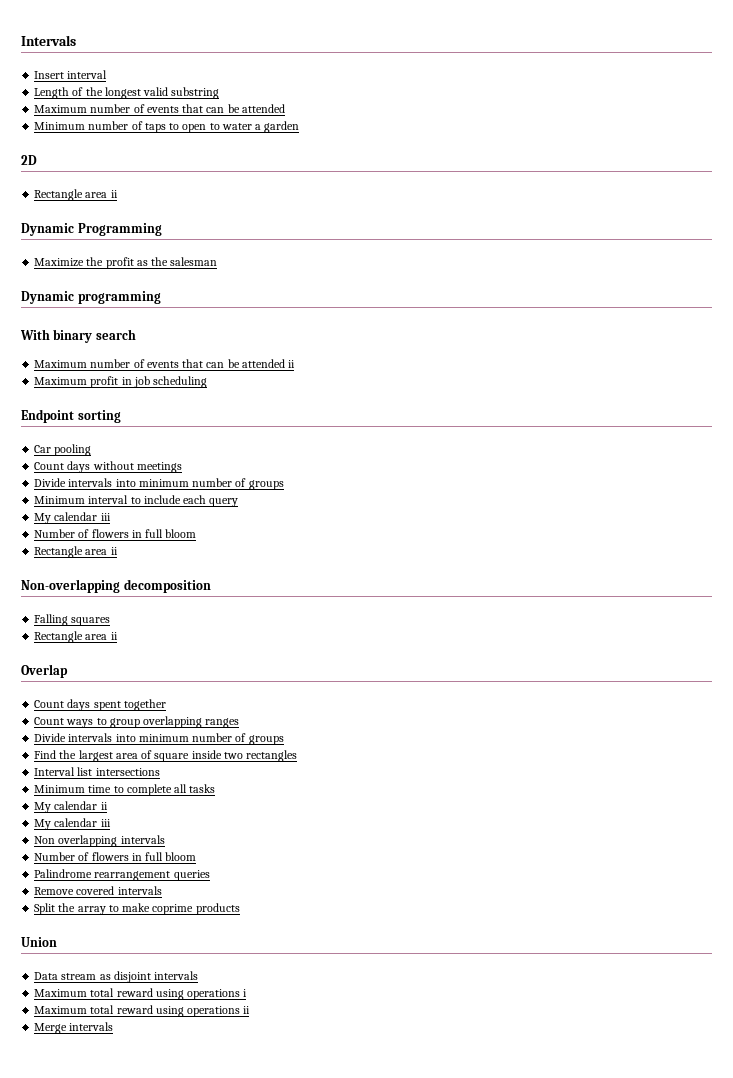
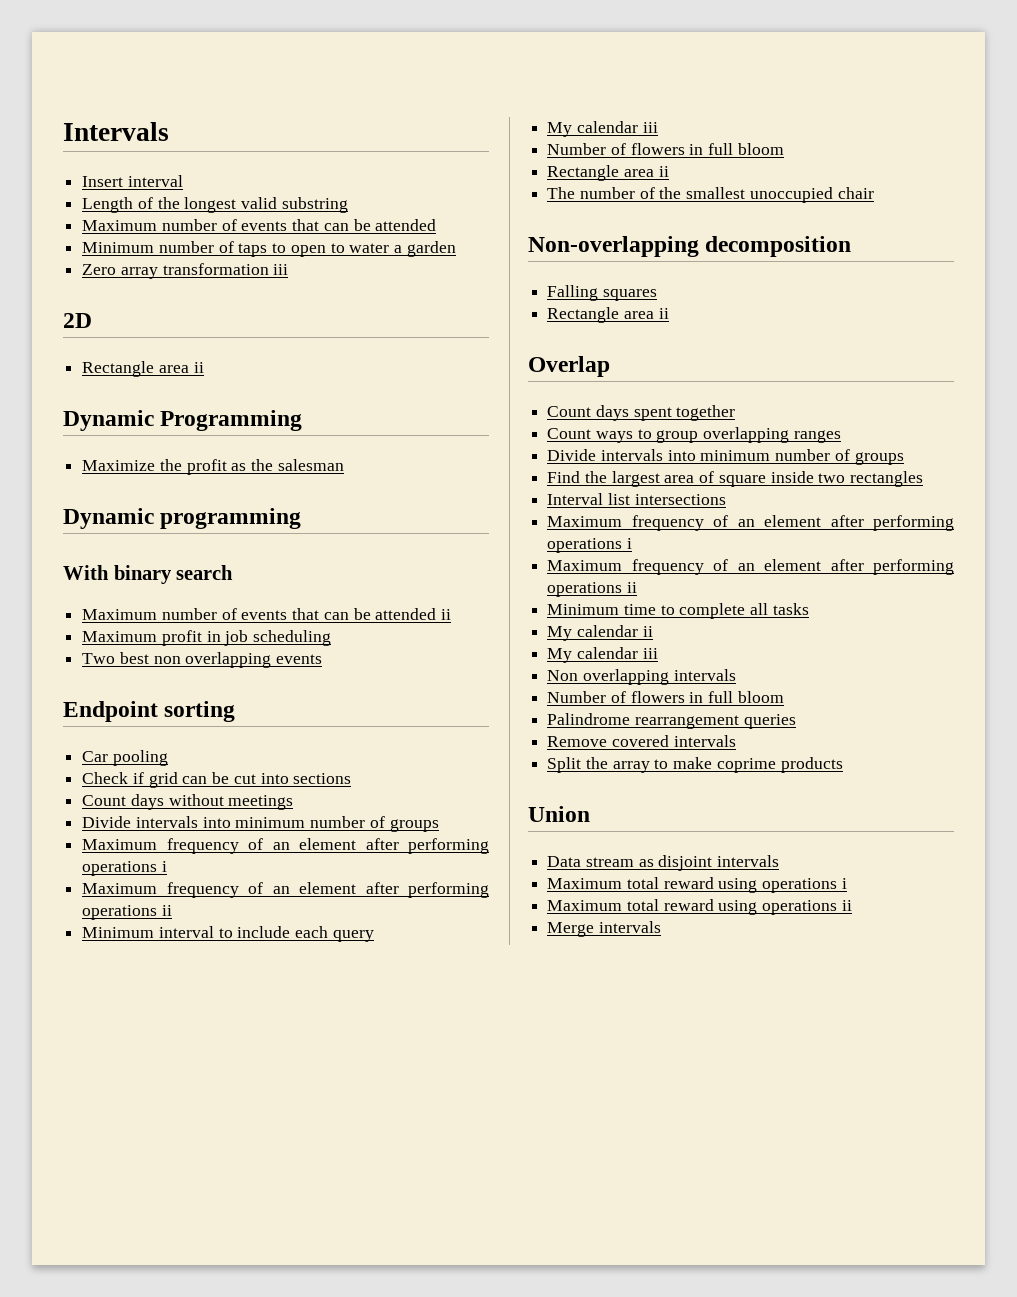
(300, 127) none -> [82,263,289,279] // Zero array transformation iii
(208, 382) none -> [82,652,323,668] // Two best non overlapping events
(92, 450) none -> [82,772,352,788] // Check if grid can be cut into sections
(284, 485) none -> [82,838,489,854] [82,861,167,876] [82,882,489,898] [82,905,172,920] // Maximum frequency of an element after performing operations i // Maximum frequency of an element after performing operations ii
(118, 551) none -> [547,187,874,203] // The number of the smallest unoccupied chair
(160, 772) none -> [547,515,954,531] [547,538,632,553] [547,559,954,575] [547,582,637,597] // Maximum frequency of an element after performing operations i // Maximum frequency of an element after performing operations ii

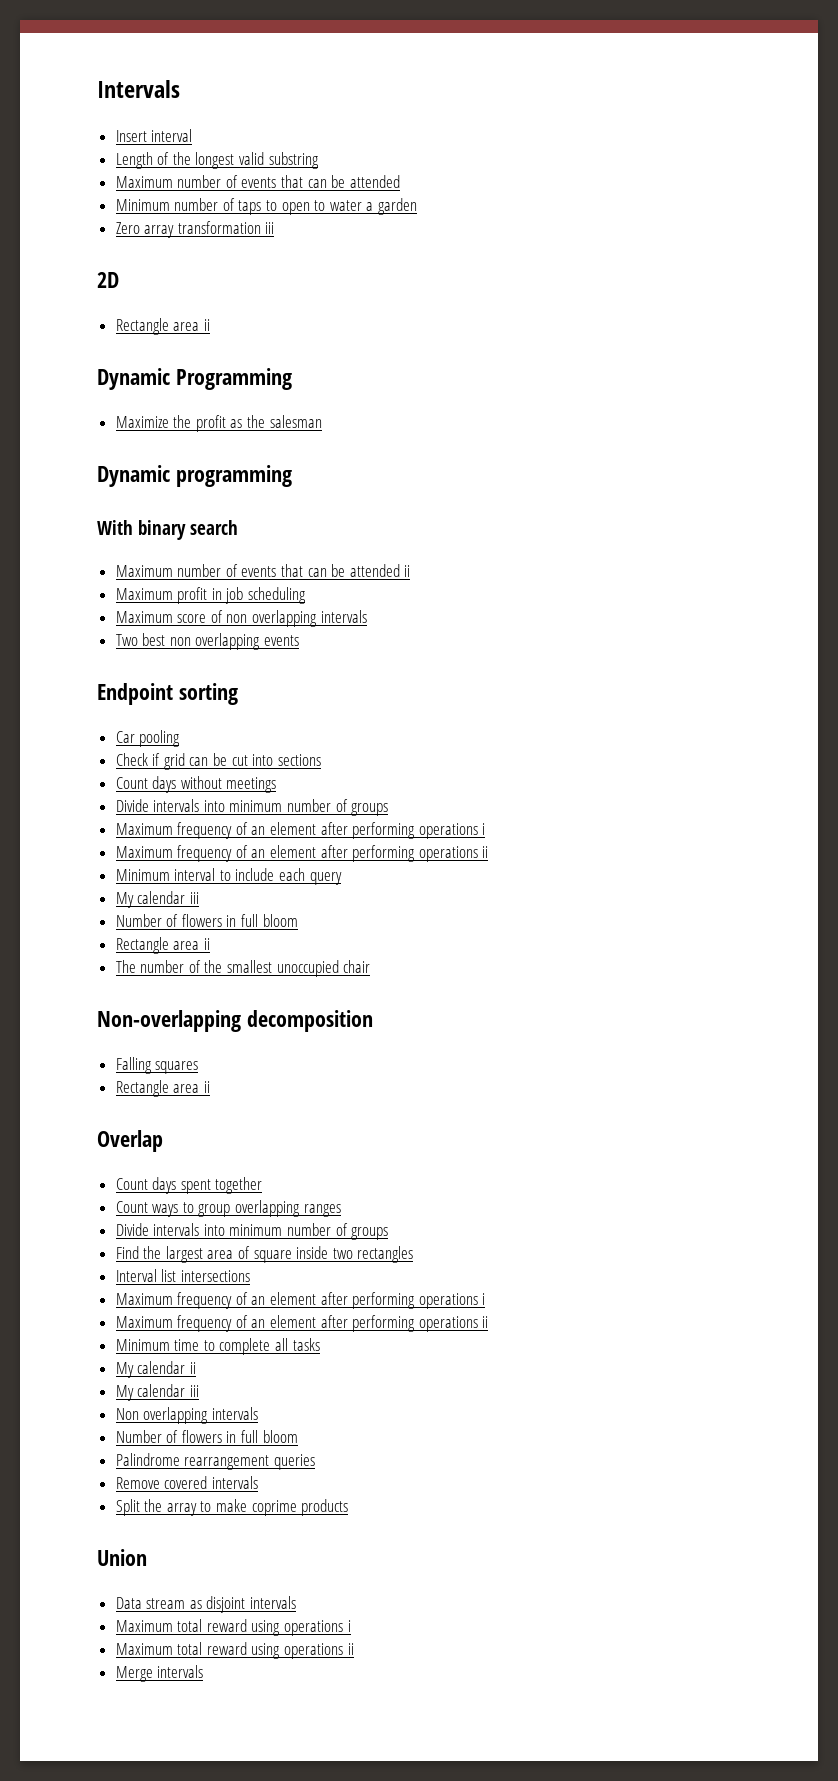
(332, 638) none -> [115,610,367,627] // Maximum score of non overlapping intervals

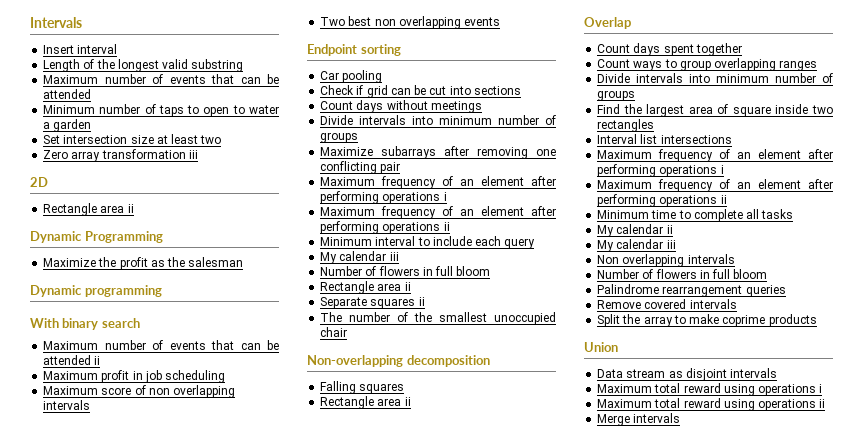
(418, 206) none -> [43,134,222,144] // Set intersection size at least two
(389, 809) none -> [320,146,556,159] [320,161,401,174] // Maximize subarrays after removing one conflicting pair
(210, 944) none -> [320,297,425,309] // Separate squares ii

